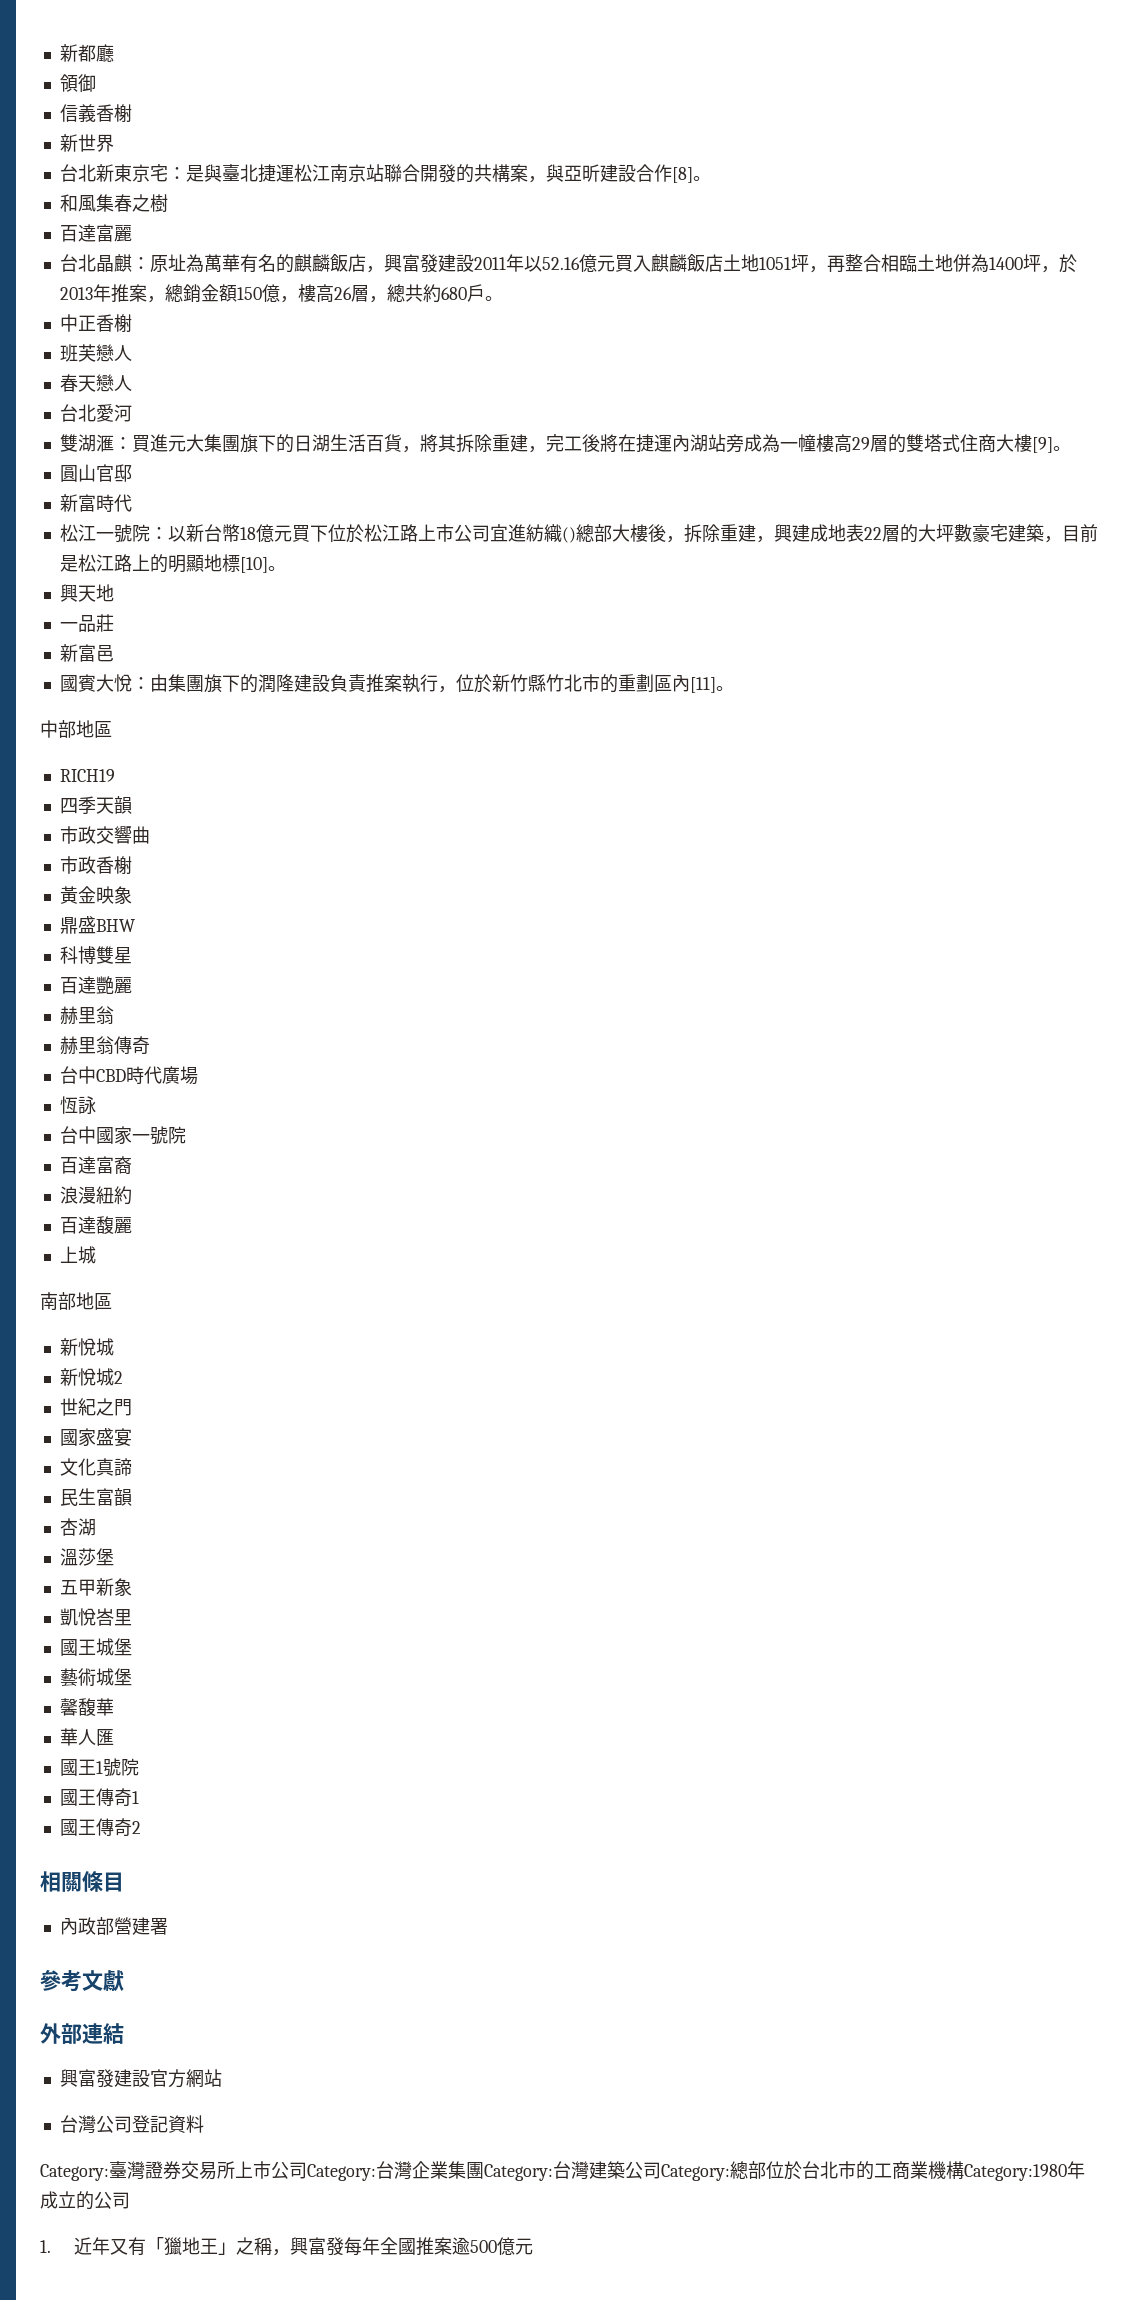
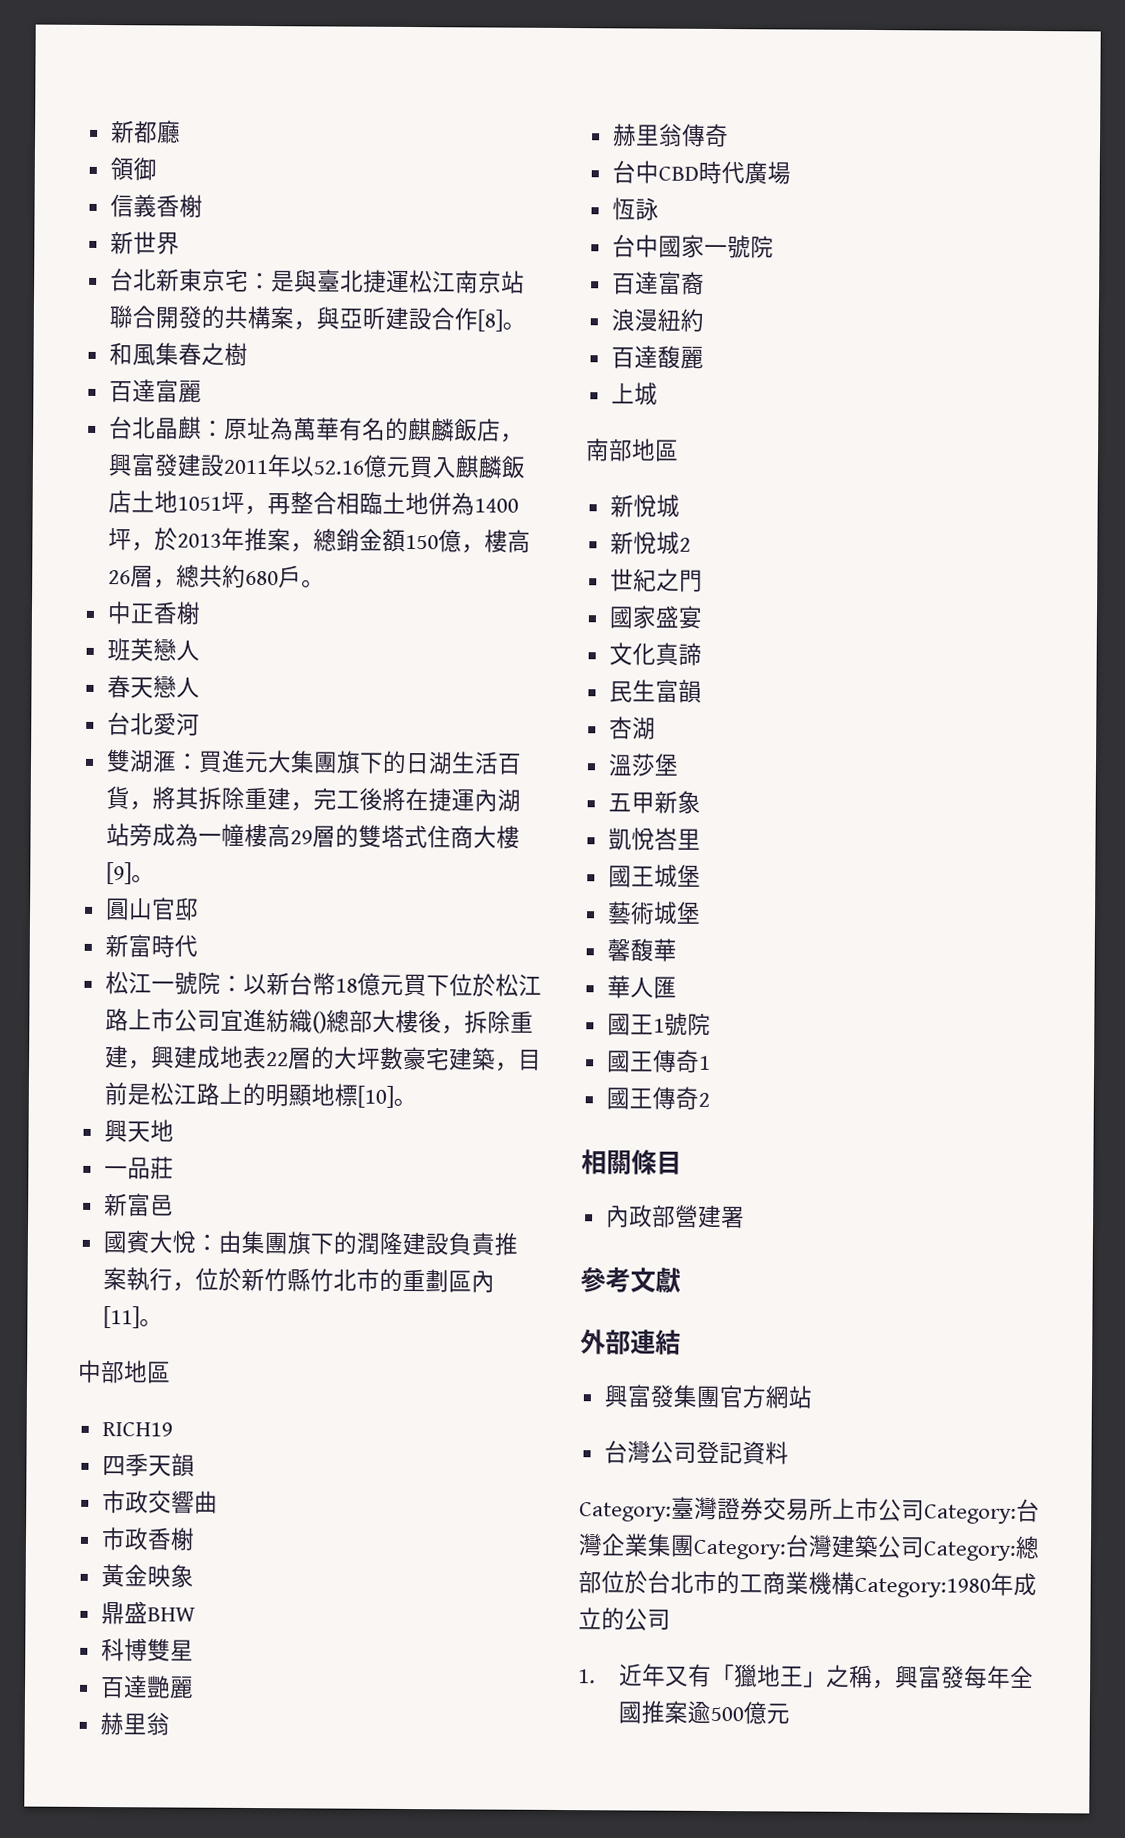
[113,2069,150,2087] 建設 -> [672,1384,720,1409] 集團

